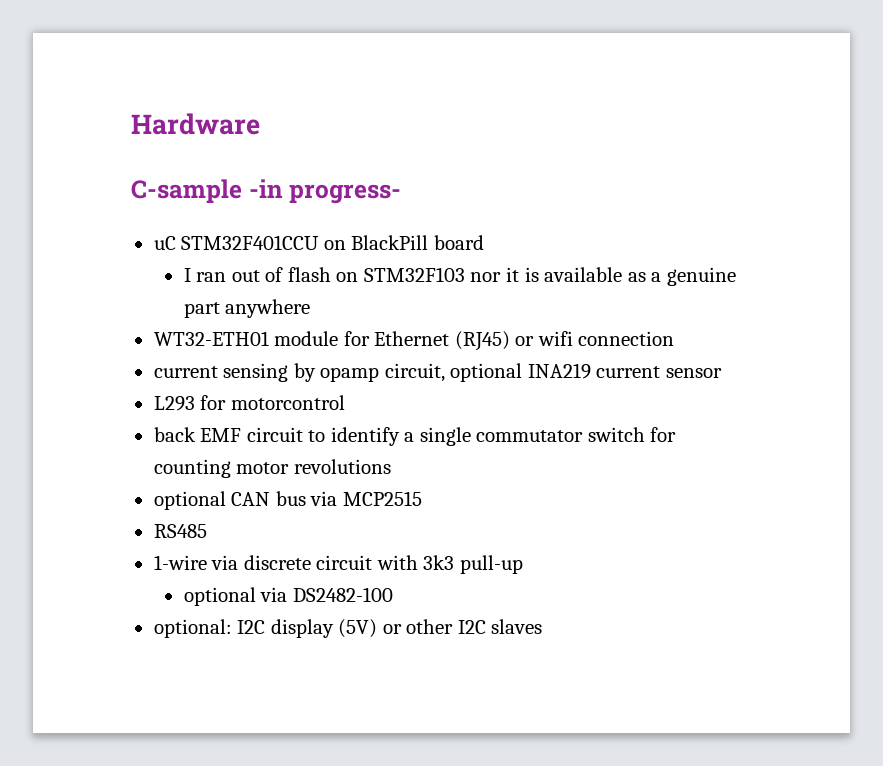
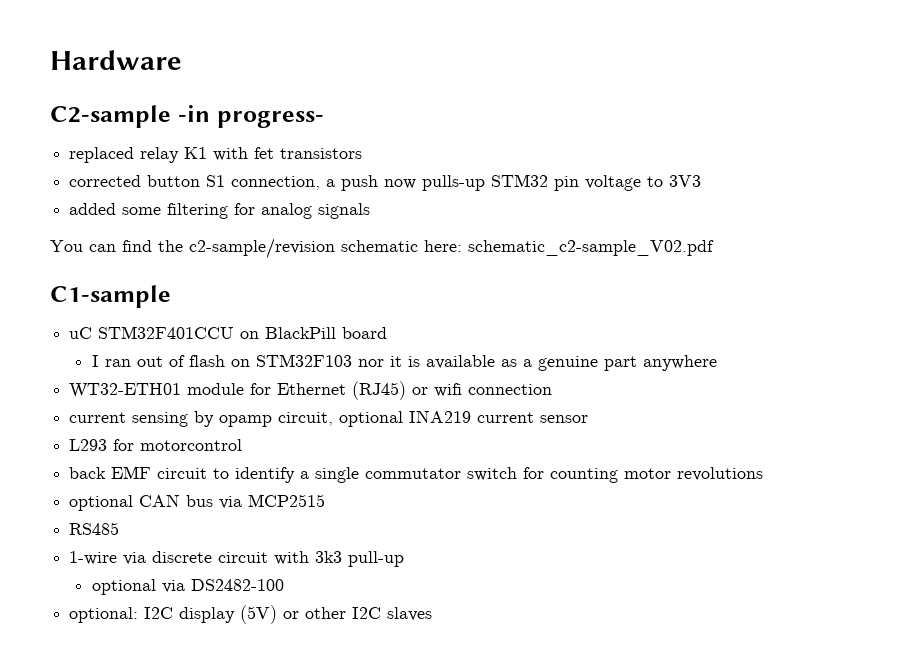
[131,179,242,203] C-sample -> [50,105,171,128] C2-sample
(402, 194) none -> [69,147,363,163] [69,174,702,191] [69,203,371,219] [50,238,714,259] [50,285,171,308] // replaced relay K1 with fet transistors // corrected button S1 connection, a push now pulls-up STM32 pin voltage to 3V3 // added some filtering for analog signals // You can find the c2-sample/revision schematic here: schematic_c2-sample_V02.pdf // C1-sample

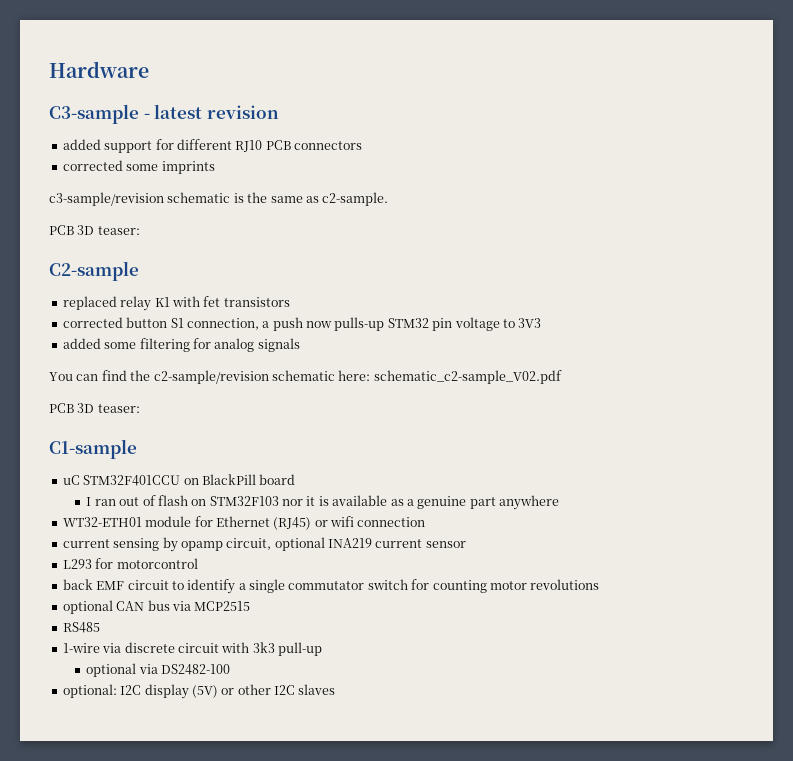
(182, 60) none -> [49,104,279,124] [62,139,362,153] [62,160,215,174] [49,192,389,206] [49,225,140,235] // C3-sample - latest revision // added support for different RJ10 PCB connectors // corrected some imprints // c3-sample/revision schematic is the same as c2-sample. // PCB 3D teaser:
[177,105,324,128] -in progress- -> (139, 271) none
(714, 248) none -> [49,403,140,413] // PCB 3D teaser:

